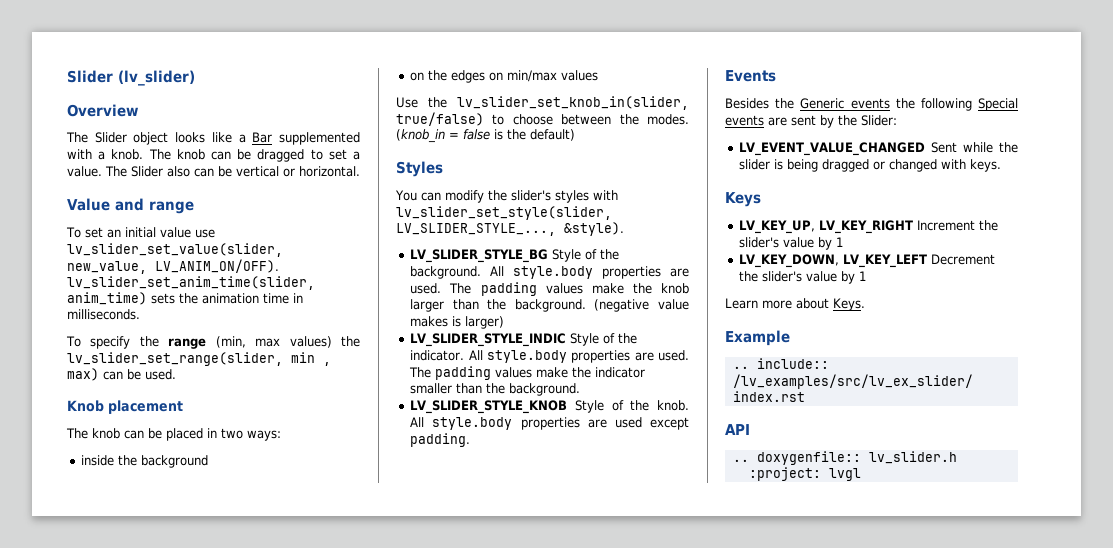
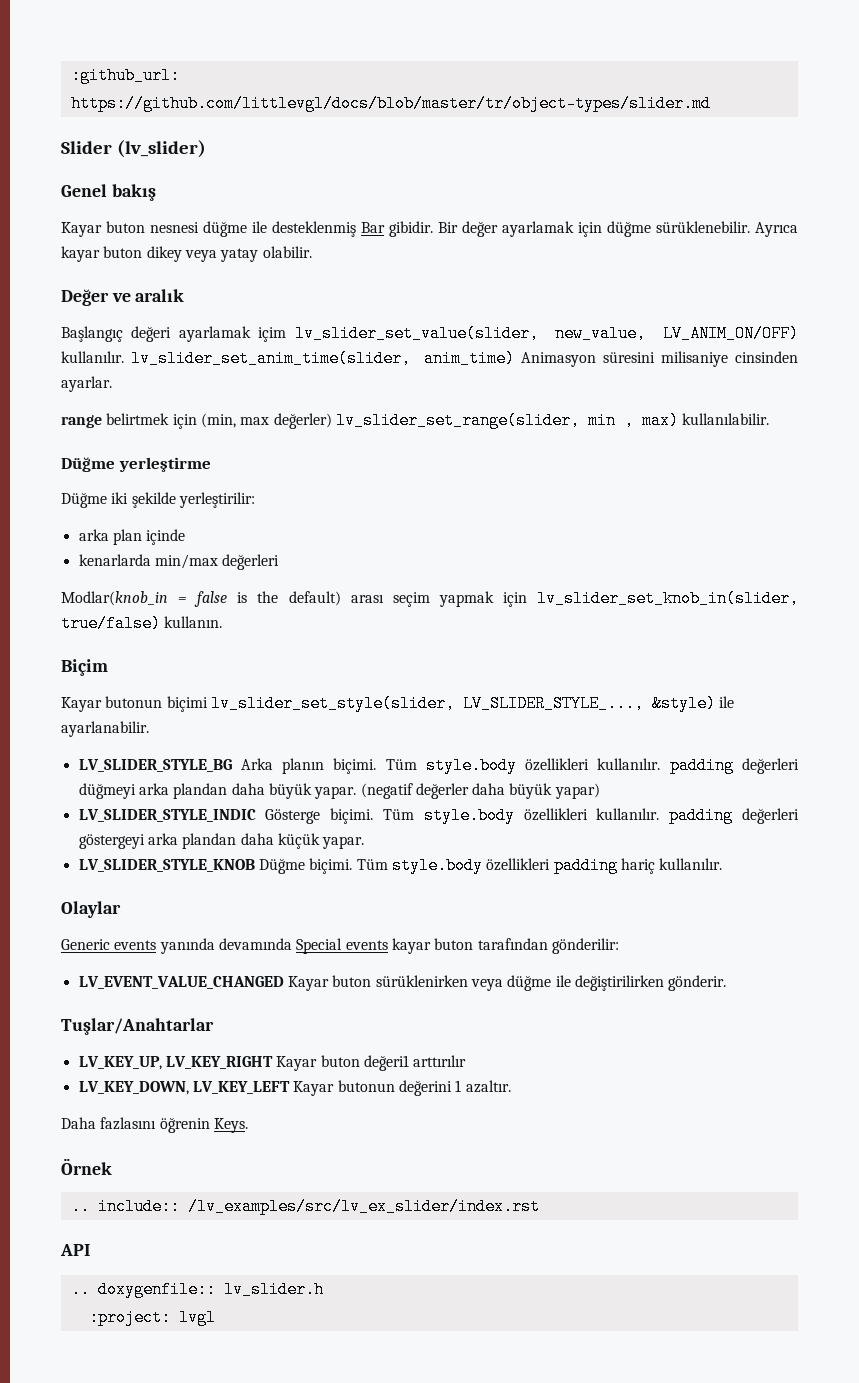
(67, 76) none -> [70,67,180,84] [70,95,711,112] :github_url: https://github.com/littlevgl/docs/blob/master/tr/object-types/slider.md //
[67,104,138,117] [66,132,360,145] [67,149,360,162] [67,166,360,177] [67,198,194,214] [66,227,215,238] [67,243,283,257] [67,259,279,274] [67,276,315,290] [67,292,303,305] [67,309,140,320] [66,336,360,349] [67,352,331,366] [67,368,176,381] [67,400,183,414] [66,428,281,441] [81,455,209,468] [410,70,599,83] [396,96,689,110] [396,112,689,126] [396,129,445,143] Overview // The Slider object looks like a Bar supplemented with a knob. The knob can be dragged to set a value. The Slider also can be vertical or horizontal. // Value and range // To set an initial value use lv_slider_set_value(slider, new_value, LV_ANIM_ON/OFF). lv_slider_set_anim_time(slider, anim_time) sets the animation time in milliseconds. // To specify the range (min, max values) the lv_slider_set_range(slider, min , max) can be used. // Knob placement // The knob can be placed in two ways: // inside the background // on the edges on min/max values // Use the lv_slider_set_knob_in(slider, true/false) to choose between the modes. (knob_in -> [61,184,156,201] [61,221,798,237] [61,246,312,262] [61,289,185,306] [61,325,799,342] [61,350,798,367] [61,376,112,392] [61,412,770,429] [61,457,211,472] [61,492,255,508] [78,529,186,545] [78,554,280,570] [61,591,168,606] Genel bakış // Kayar buton nesnesi düğme ile desteklenmiş Bar gibidir. Bir değer ayarlamak için düğme sürüklenebilir. Ayrıca kayar buton dikey veya yatay olabilir. // Değer ve aralık // Başlangıç değeri ayarlamak içim lv_slider_set_value(slider, new_value, LV_ANIM_ON/OFF) kullanılır. lv_slider_set_anim_time(slider, anim_time) Animasyon süresini milisaniye cinsinden ayarlar. // range belirtmek için (min, max değerler) lv_slider_set_range(slider, min , max) kullanılabilir. // Düğme yerleştirme // Düğme iki şekilde yerleştirilir: // arka plan içinde // kenarlarda min/max değerleri // Modlar(knob_in
[396,161,443,177] [395,190,618,203] [396,206,612,220] [396,222,624,236] [410,249,620,263] [410,266,689,279] [410,282,689,296] [410,299,689,312] [410,316,505,329] [410,333,638,347] [410,350,689,363] [409,366,646,380] [410,383,581,396] [410,400,689,414] [410,417,689,430] [410,433,471,447] [725,70,776,82] [725,98,1018,111] [725,115,897,128] [739,142,1018,156] [739,159,1002,172] [725,192,761,207] [739,220,999,234] [739,237,844,250] [739,254,996,268] [739,271,867,284] [725,298,829,309] // Styles // You can modify the slider's styles with lv_slider_set_style(slider, LV_SLIDER_STYLE_..., &style). // LV_SLIDER_STYLE_BG Style of the background. All style.body properties are used. The padding values make the knob larger than the background. (negative value makes is larger) // LV_SLIDER_STYLE_INDIC Style of the indicator. All style.body properties are used. The padding values make the indicator smaller than the background. // LV_SLIDER_STYLE_KNOB Style of the knob. All style.body properties are used except padding. // Events // Besides the Generic events the following Special events are sent by the Slider: // LV_EVENT_VALUE_CHANGED Sent while the slider is being dragged or changed with keys. // Keys // LV_KEY_UP, LV_KEY_RIGHT Increment the slider's value by 1 // LV_KEY_DOWN, LV_KEY_LEFT Decrement the slider's value by 1 // Learn more about -> [350,590,800,607] [61,615,223,632] [61,659,108,676] [61,695,735,712] [61,721,149,737] [78,757,799,774] [78,783,600,799] [78,807,799,824] [78,833,365,849] [78,857,723,874] [61,901,121,918] [61,938,619,954] [78,975,727,991] [61,1018,214,1035] [78,1055,467,1071] [78,1080,511,1096] [61,1117,210,1133] arası seçim yapmak için lv_slider_set_knob_in(slider, true/false) kullanın. // Biçim // Kayar butonun biçimi lv_slider_set_style(slider, LV_SLIDER_STYLE_..., &style) ile ayarlanabilir. // LV_SLIDER_STYLE_BG Arka planın biçimi. Tüm style.body özellikleri kullanılır. padding değerleri düğmeyi arka plandan daha büyük yapar. (negatif değerler daha büyük yapar) // LV_SLIDER_STYLE_INDIC Gösterge biçimi. Tüm style.body özellikleri kullanılır. padding değerleri göstergeyi arka plandan daha küçük yapar. // LV_SLIDER_STYLE_KNOB Düğme biçimi. Tüm style.body özellikleri padding hariç kullanılır. // Olaylar // Generic events yanında devamında Special events kayar buton tarafından gönderilir: // LV_EVENT_VALUE_CHANGED Kayar buton sürüklenirken veya düğme ile değiştirilirken gönderir. // Tuşlar/Anahtarlar // LV_KEY_UP, LV_KEY_RIGHT Kayar buton değeri1 arttırılır // LV_KEY_DOWN, LV_KEY_LEFT Kayar butonun değerini 1 azaltır. // Daha fazlasını öğrenin
[725,330,790,346] Example -> [61,1158,112,1175] Örnek

